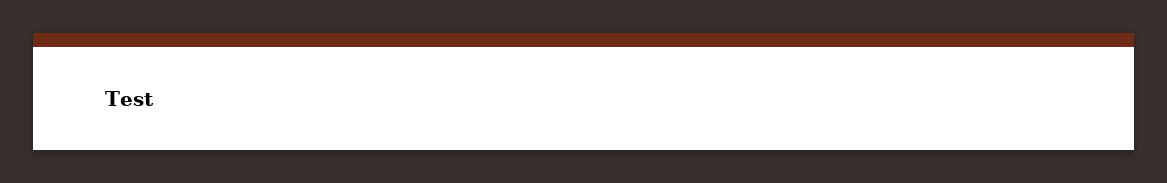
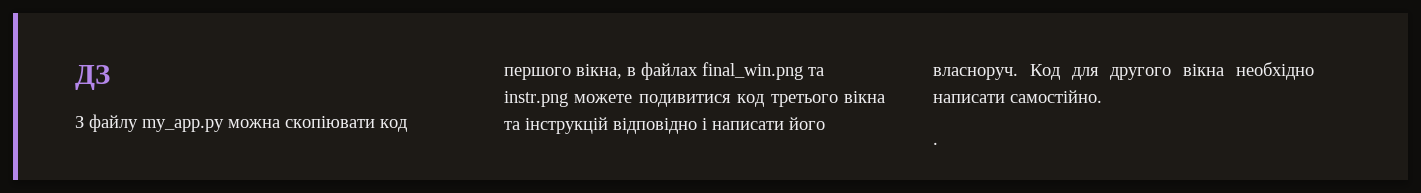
[105,91,154,106] Test -> [75,65,110,90] [75,114,407,132] [504,62,824,80] [504,91,885,107] [504,117,825,134] [933,62,1314,80] [933,90,1102,103] [933,142,938,145] ДЗ // З файлу my_app.py можна скопіювати код першого вікна, в файлах final_win.png та instr.png можете подивитися код третього вікна та інструкцій відповідно і написати його власноруч. Код для другого вікна необхідно написати самостійно. // .

